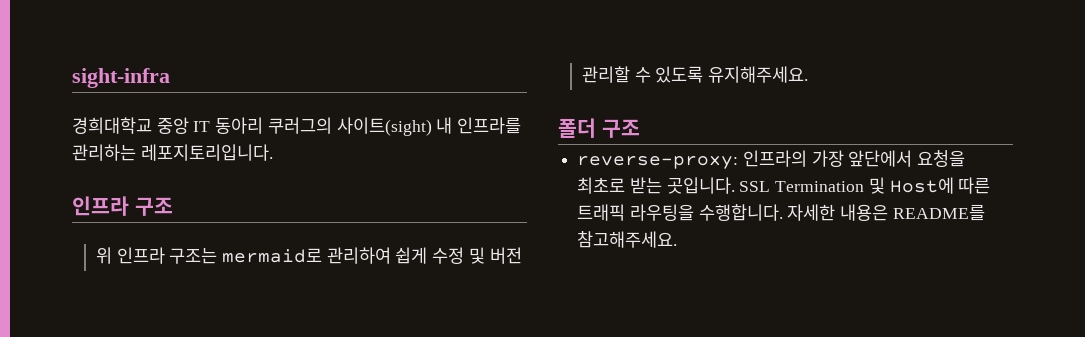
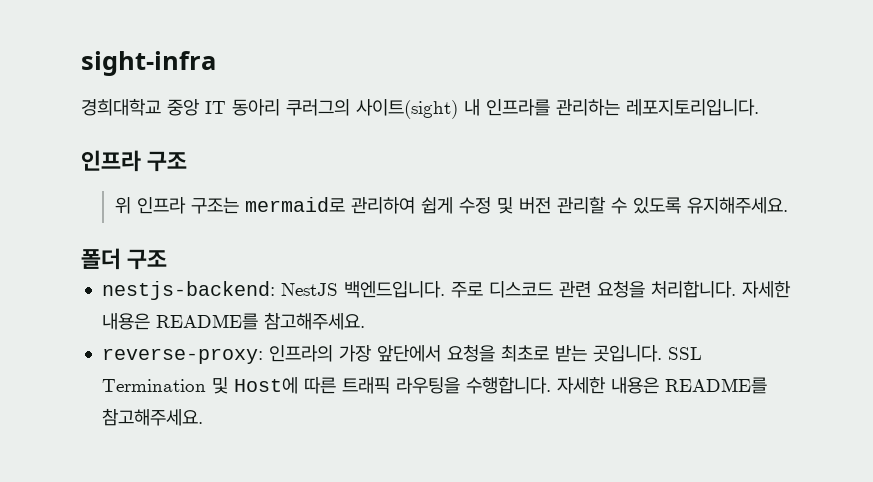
(640, 128) none -> [101,280,791,300] [101,312,365,330] // nestjs-backend: NestJS 백엔드입니다. 주로 디스코드 관련 요청을 처리합니다. 자세한 내용은 README를 참고해주세요.

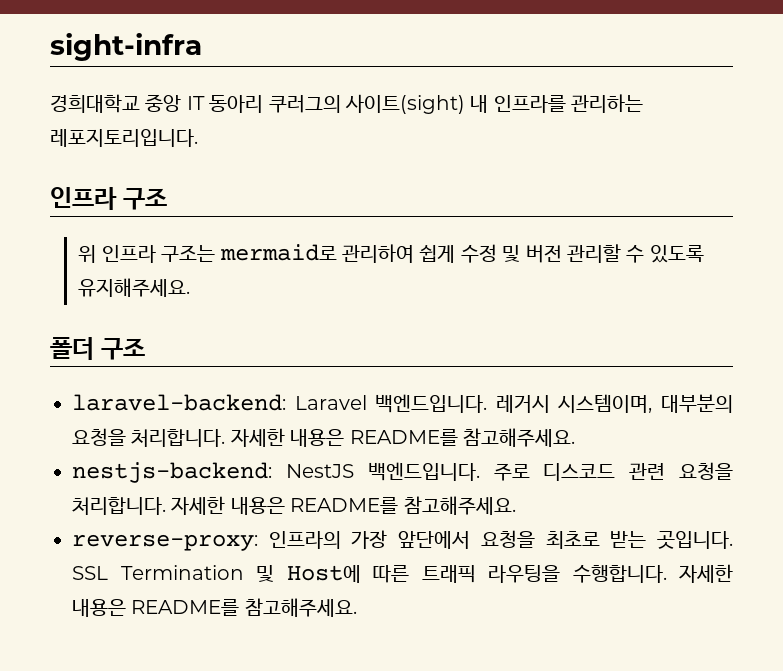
(168, 259) none -> [72,394,734,413] [72,428,575,447] // laravel-backend: Laravel 백엔드입니다. 레거시 시스템이며, 대부분의 요청을 처리합니다. 자세한 내용은 README를 참고해주세요.

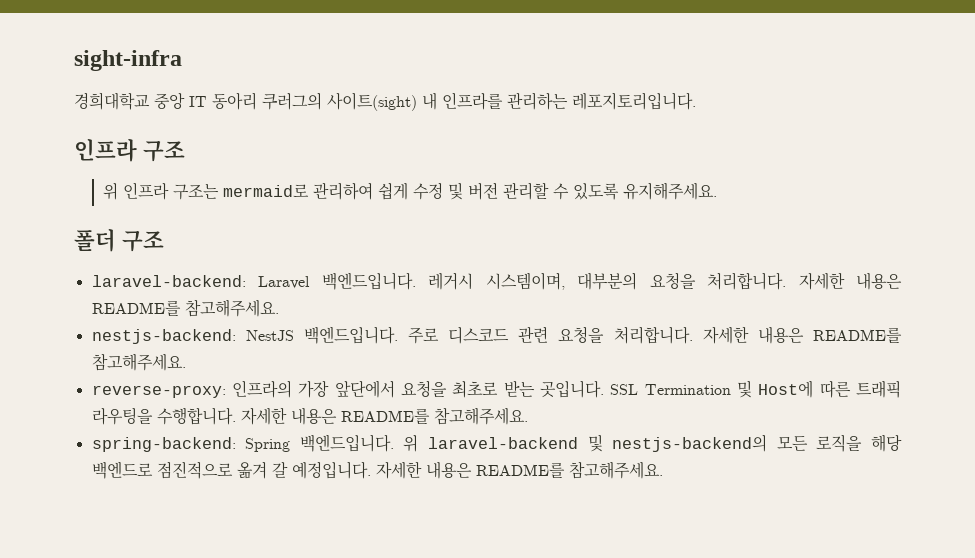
(357, 607) none -> [91,434,903,452] [91,461,663,479] // spring-backend: Spring 백엔드입니다. 위 laravel-backend 및 nestjs-backend의 모든 로직을 해당 백엔드로 점진적으로 옮겨 갈 예정입니다. 자세한 내용은 README를 참고해주세요.

